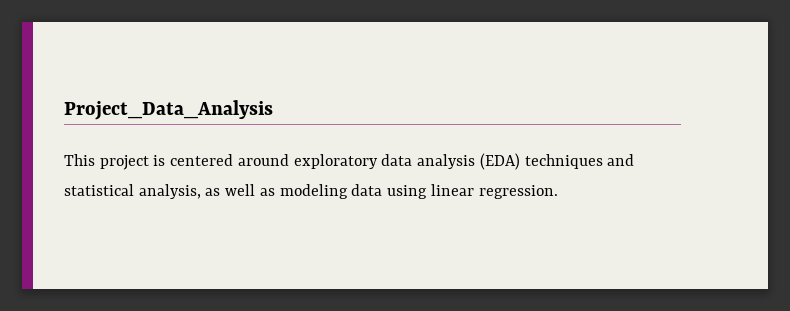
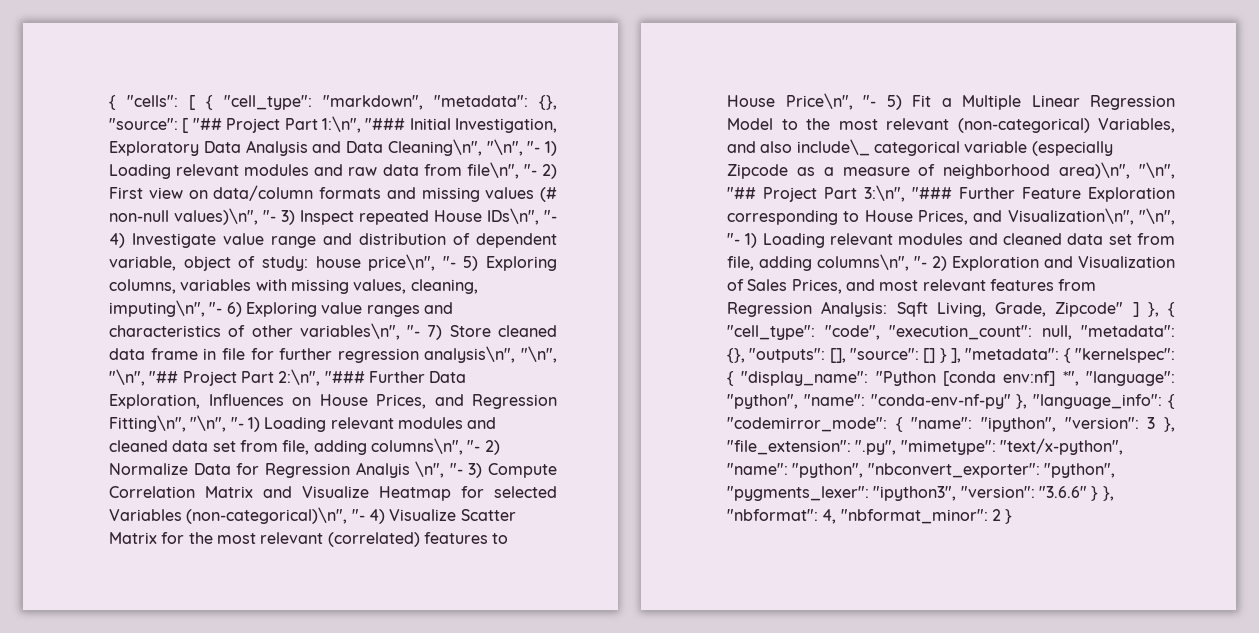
[64,100,273,120] [64,153,635,170] [64,184,558,199] Project_Data_Analysis // This project is centered around exploratory data analysis (EDA) techniques and statistical analysis, as well as modeling data using linear regression. -> [109,95,557,110] [109,116,557,133] [109,139,557,156] [109,162,557,179] [109,185,557,202] [109,208,557,225] [109,233,557,248] [109,254,557,271] [109,279,478,294] [109,300,453,317] [109,323,557,340] [109,346,557,363] [109,369,467,386] [109,394,557,409] [109,415,497,432] [109,438,500,455] [109,461,557,478] [109,486,557,501] [109,507,516,524] [109,532,509,547] [727,93,1175,110] [727,118,1175,133] [727,139,1113,156] [727,162,1175,179] [727,185,1175,202] [727,208,1175,225] [727,233,1175,248] [727,254,1175,271] [727,279,1097,294] [727,301,1175,317] [727,325,1175,340] [727,348,1175,363] [727,371,1175,386] [727,394,1175,409] [727,417,1175,432] [727,438,1123,455] [727,463,1115,478] [727,486,1114,501] [727,509,1013,524] { "cells": [ { "cell_type": "markdown", "metadata": {}, "source": [ "## Project Part 1:\n", "### Initial Investigation, Exploratory Data Analysis and Data Cleaning\n", "\n", "- 1) Loading relevant modules and raw data from file\n", "- 2) First view on data/column formats and missing values (# non-null values)\n", "- 3) Inspect repeated House IDs\n", "- 4) Investigate value range and distribution of dependent variable, object of study: house price\n", "- 5) Exploring columns, variables with missing values, cleaning, imputing\n", "- 6) Exploring value ranges and characteristics of other variables\n", "- 7) Store cleaned data frame in file for further regression analysis\n", "\n", "\n", "## Project Part 2:\n", "### Further Data Exploration, Influences on House Prices, and Regression Fitting\n", "\n", "- 1) Loading relevant modules and cleaned data set from file, adding columns\n", "- 2) Normalize Data for Regression Analyis \n", "- 3) Compute Correlation Matrix and Visualize Heatmap for selected Variables (non-categorical)\n", "- 4) Visualize Scatter Matrix for the most relevant (correlated) features to House Price\n", "- 5) Fit a Multiple Linear Regression Model to the most relevant (non-categorical) Variables, and also include\_ categorical variable (especially Zipcode as a measure of neighborhood area)\n", "\n", "## Project Part 3:\n", "### Further Feature Exploration corresponding to House Prices, and Visualization\n", "\n", "- 1) Loading relevant modules and cleaned data set from file, adding columns\n", "- 2) Exploration and Visualization of Sales Prices, and most relevant features from Regression Analysis: Sqft Living, Grade, Zipcode" ] }, { "cell_type": "code", "execution_count": null, "metadata": {}, "outputs": [], "source": [] } ], "metadata": { "kernelspec": { "display_name": "Python [conda env:nf] *", "language": "python", "name": "conda-env-nf-py" }, "language_info": { "codemirror_mode": { "name": "ipython", "version": 3 }, "file_extension": ".py", "mimetype": "text/x-python", "name": "python", "nbconvert_exporter": "python", "pygments_lexer": "ipython3", "version": "3.6.6" } }, "nbformat": 4, "nbformat_minor": 2 }

